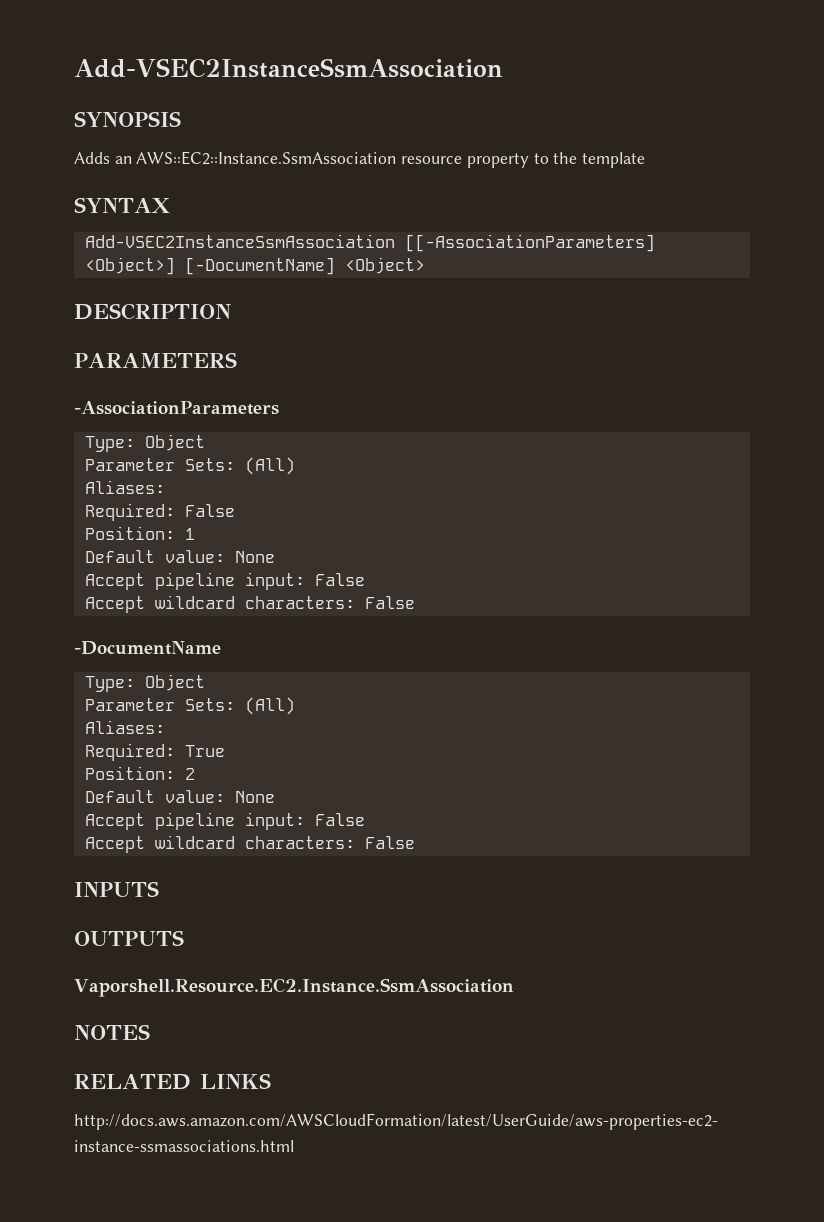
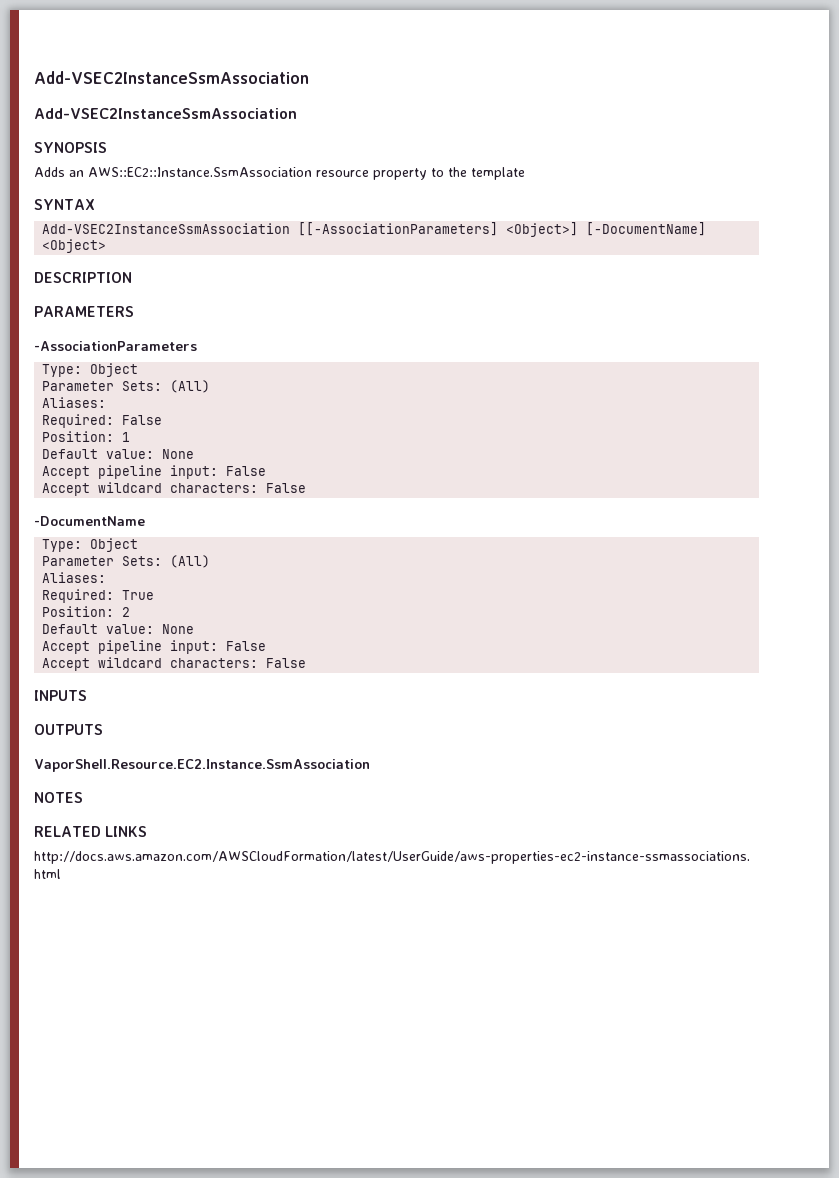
[74,58,503,78] Add-VSEC2InstanceSsmAssociation -> [34,71,309,84] [34,108,297,119] Add-VSEC2InstanceSsmAssociation // Add-VSEC2InstanceSsmAssociation
[74,978,514,997] Vaporshell.Resource.EC2.Instance.SsmAssociation -> [34,759,370,772] VaporShell.Resource.EC2.Instance.SsmAssociation

